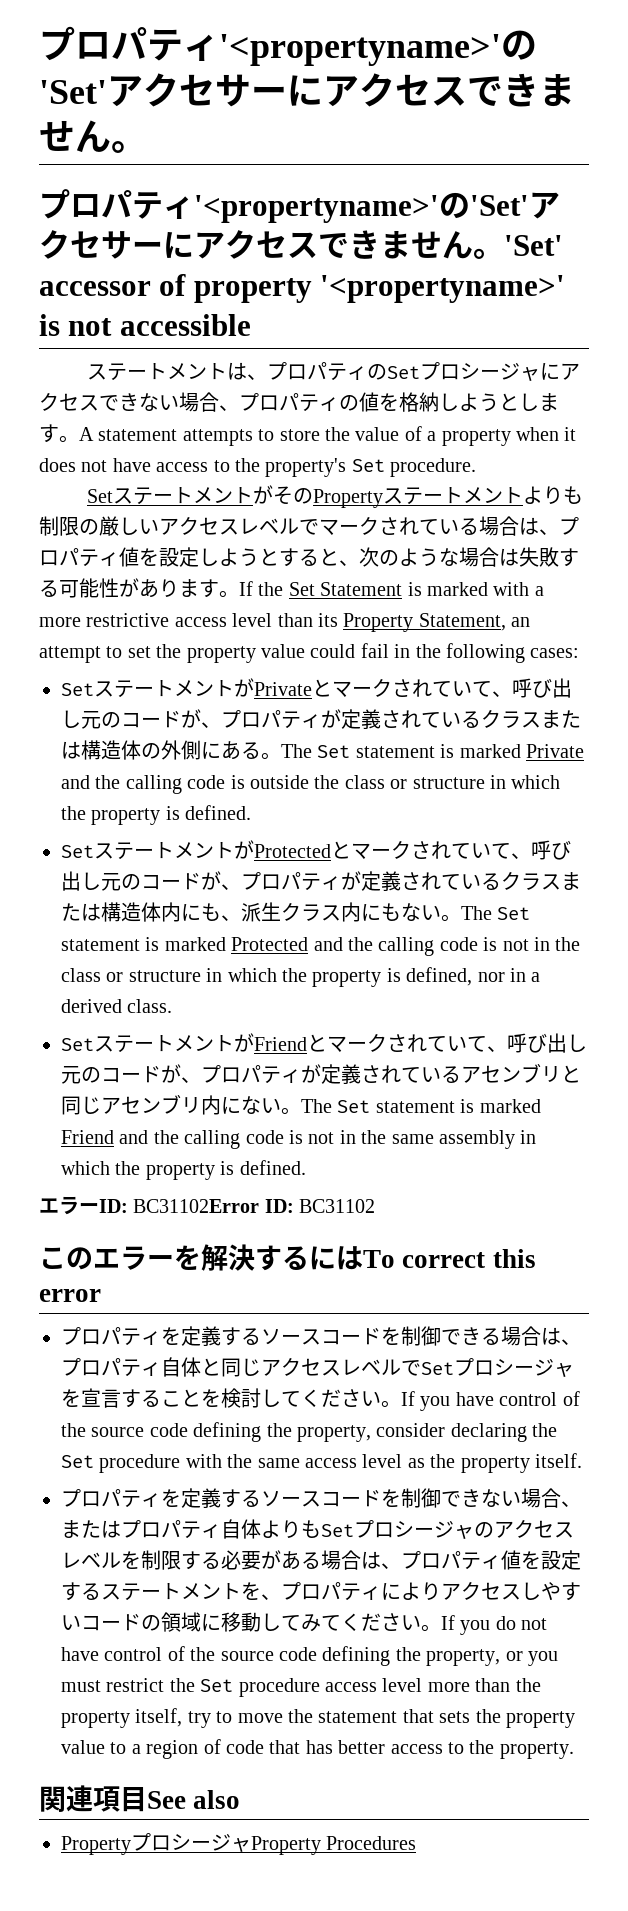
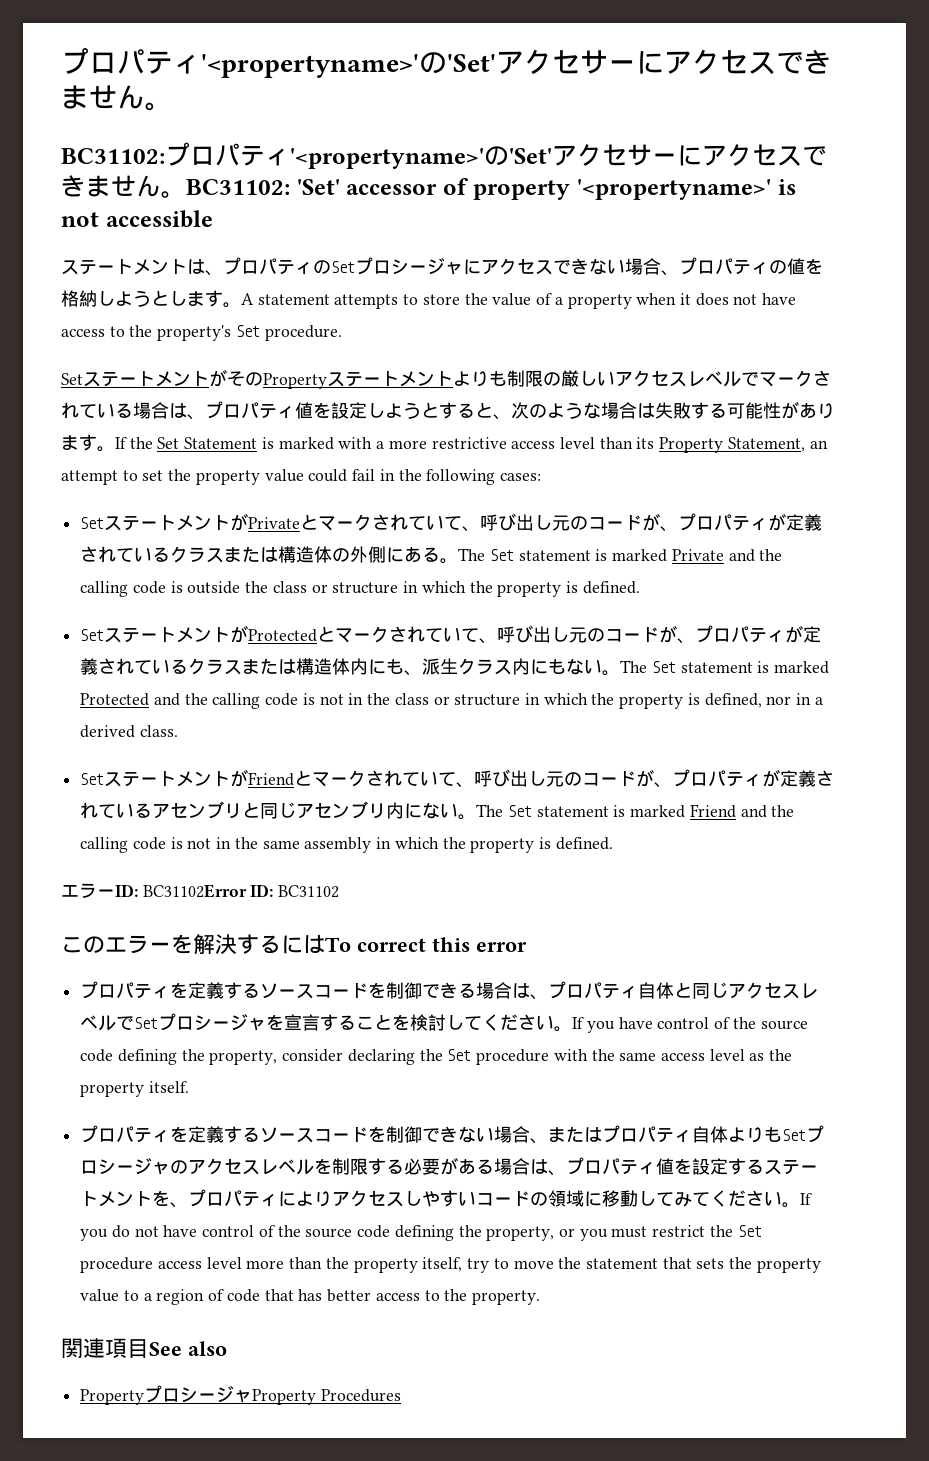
(147, 147) none -> [61,148,165,164] BC31102:
(504, 253) none -> [186,179,290,195] BC31102:

